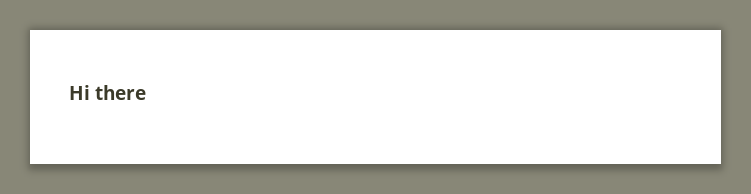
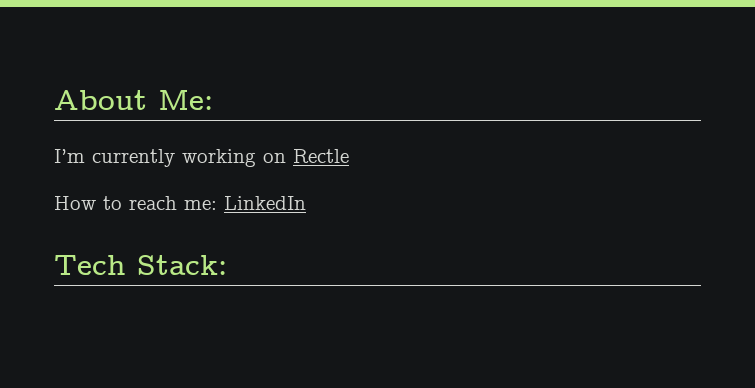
[69,85,147,100] Hi there -> [54,90,213,110] [54,149,349,167] [54,196,306,210] [54,255,227,275] About Me: // I’m currently working on Rectle // How to reach me: LinkedIn // Tech Stack:

